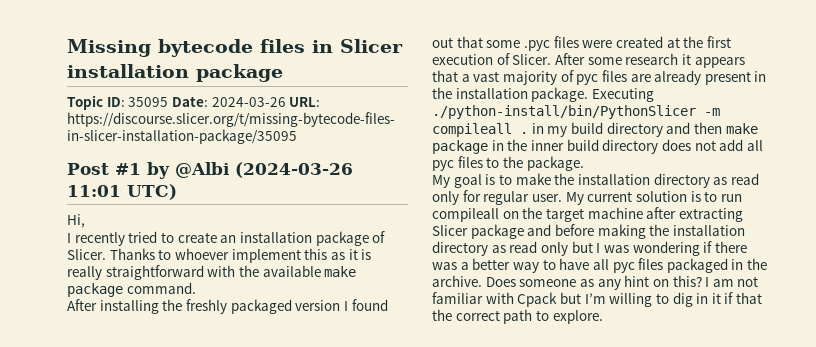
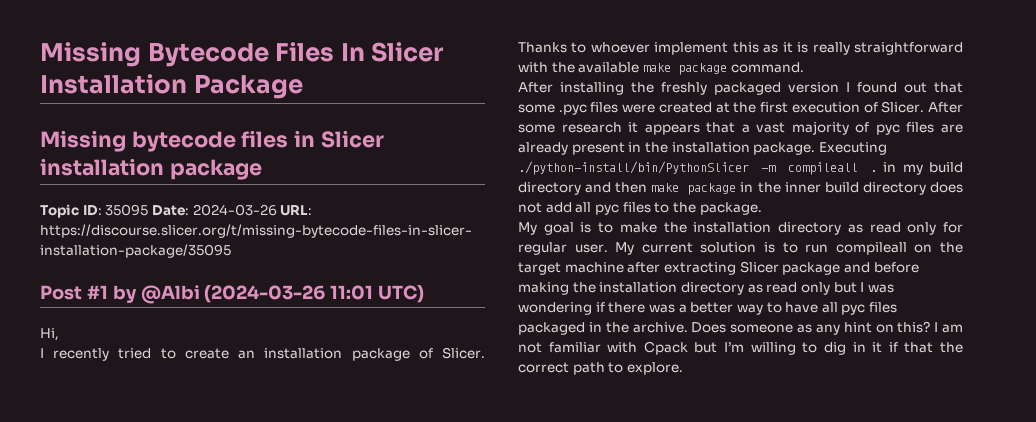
[67,39,151,57] Missing -> [40,42,445,67] [40,74,303,99] [40,130,126,152] Missing Bytecode Files In Slicer Installation Package // Missing

